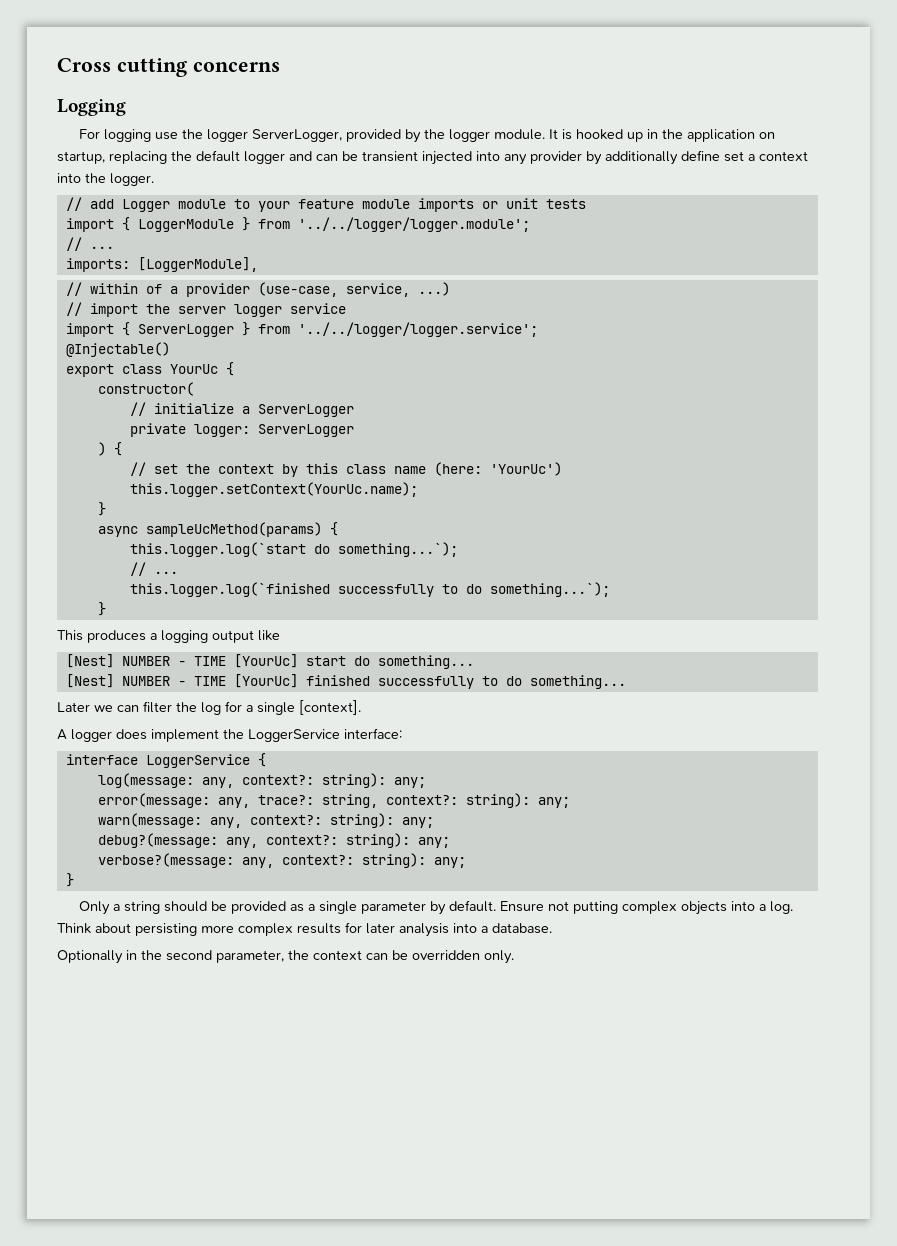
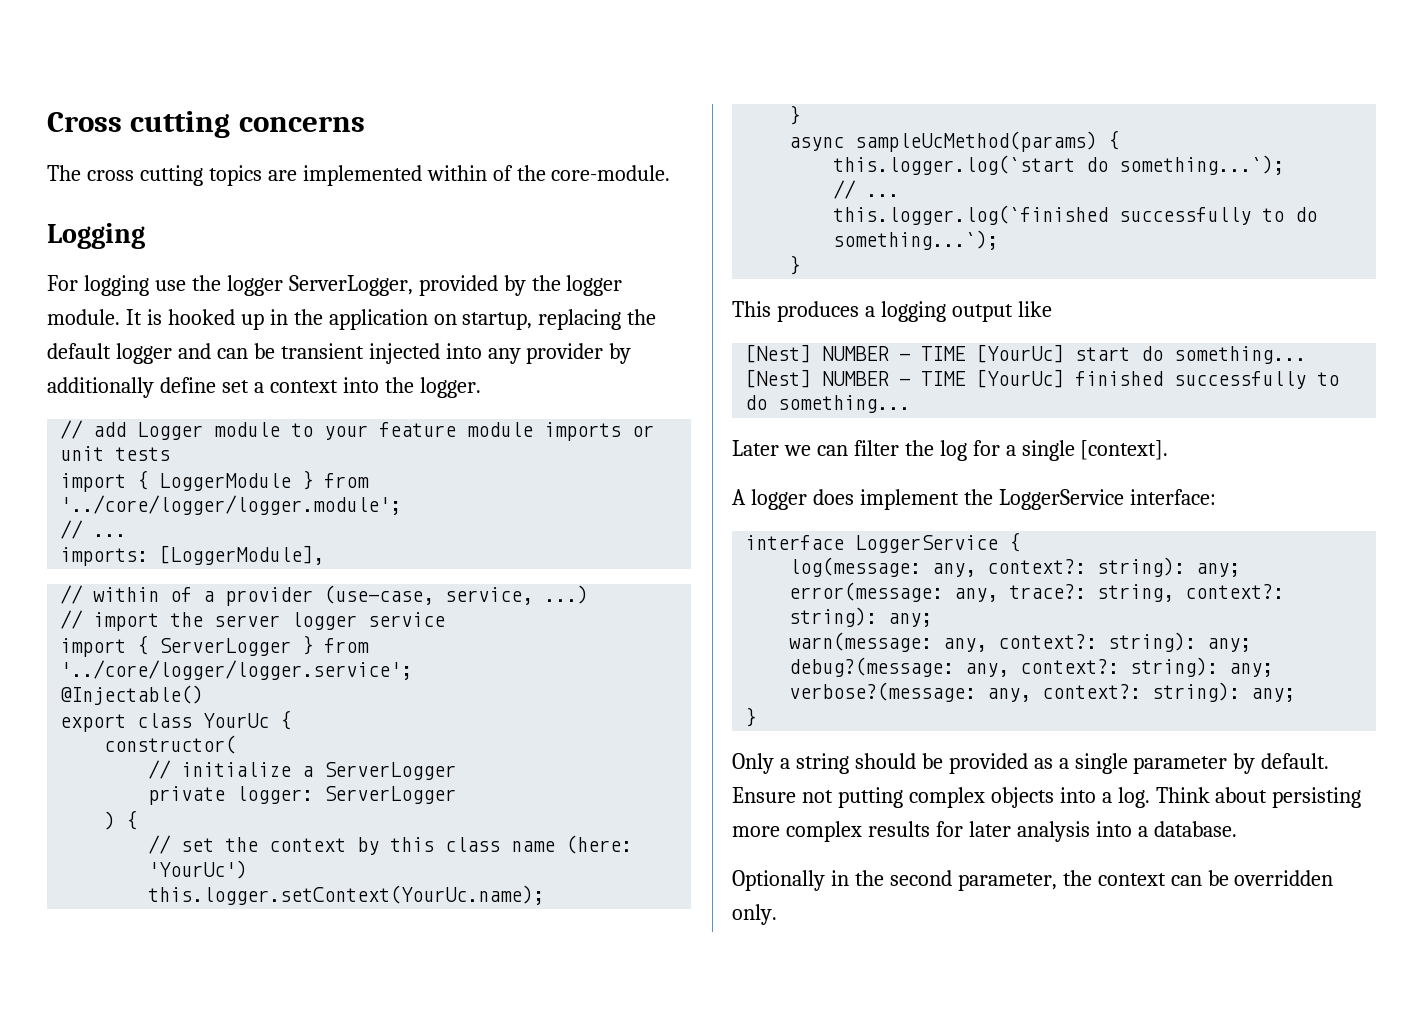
(280, 67) none -> [47,165,671,186] // The cross cutting topics are implemented within of the core-module.
[297,217,530,232] '../../logger/logger.module'; -> [60,495,402,515] '../core/logger/logger.module';
[297,322,538,337] '../../logger/logger.service'; -> [60,660,413,680] '../core/logger/logger.service';

